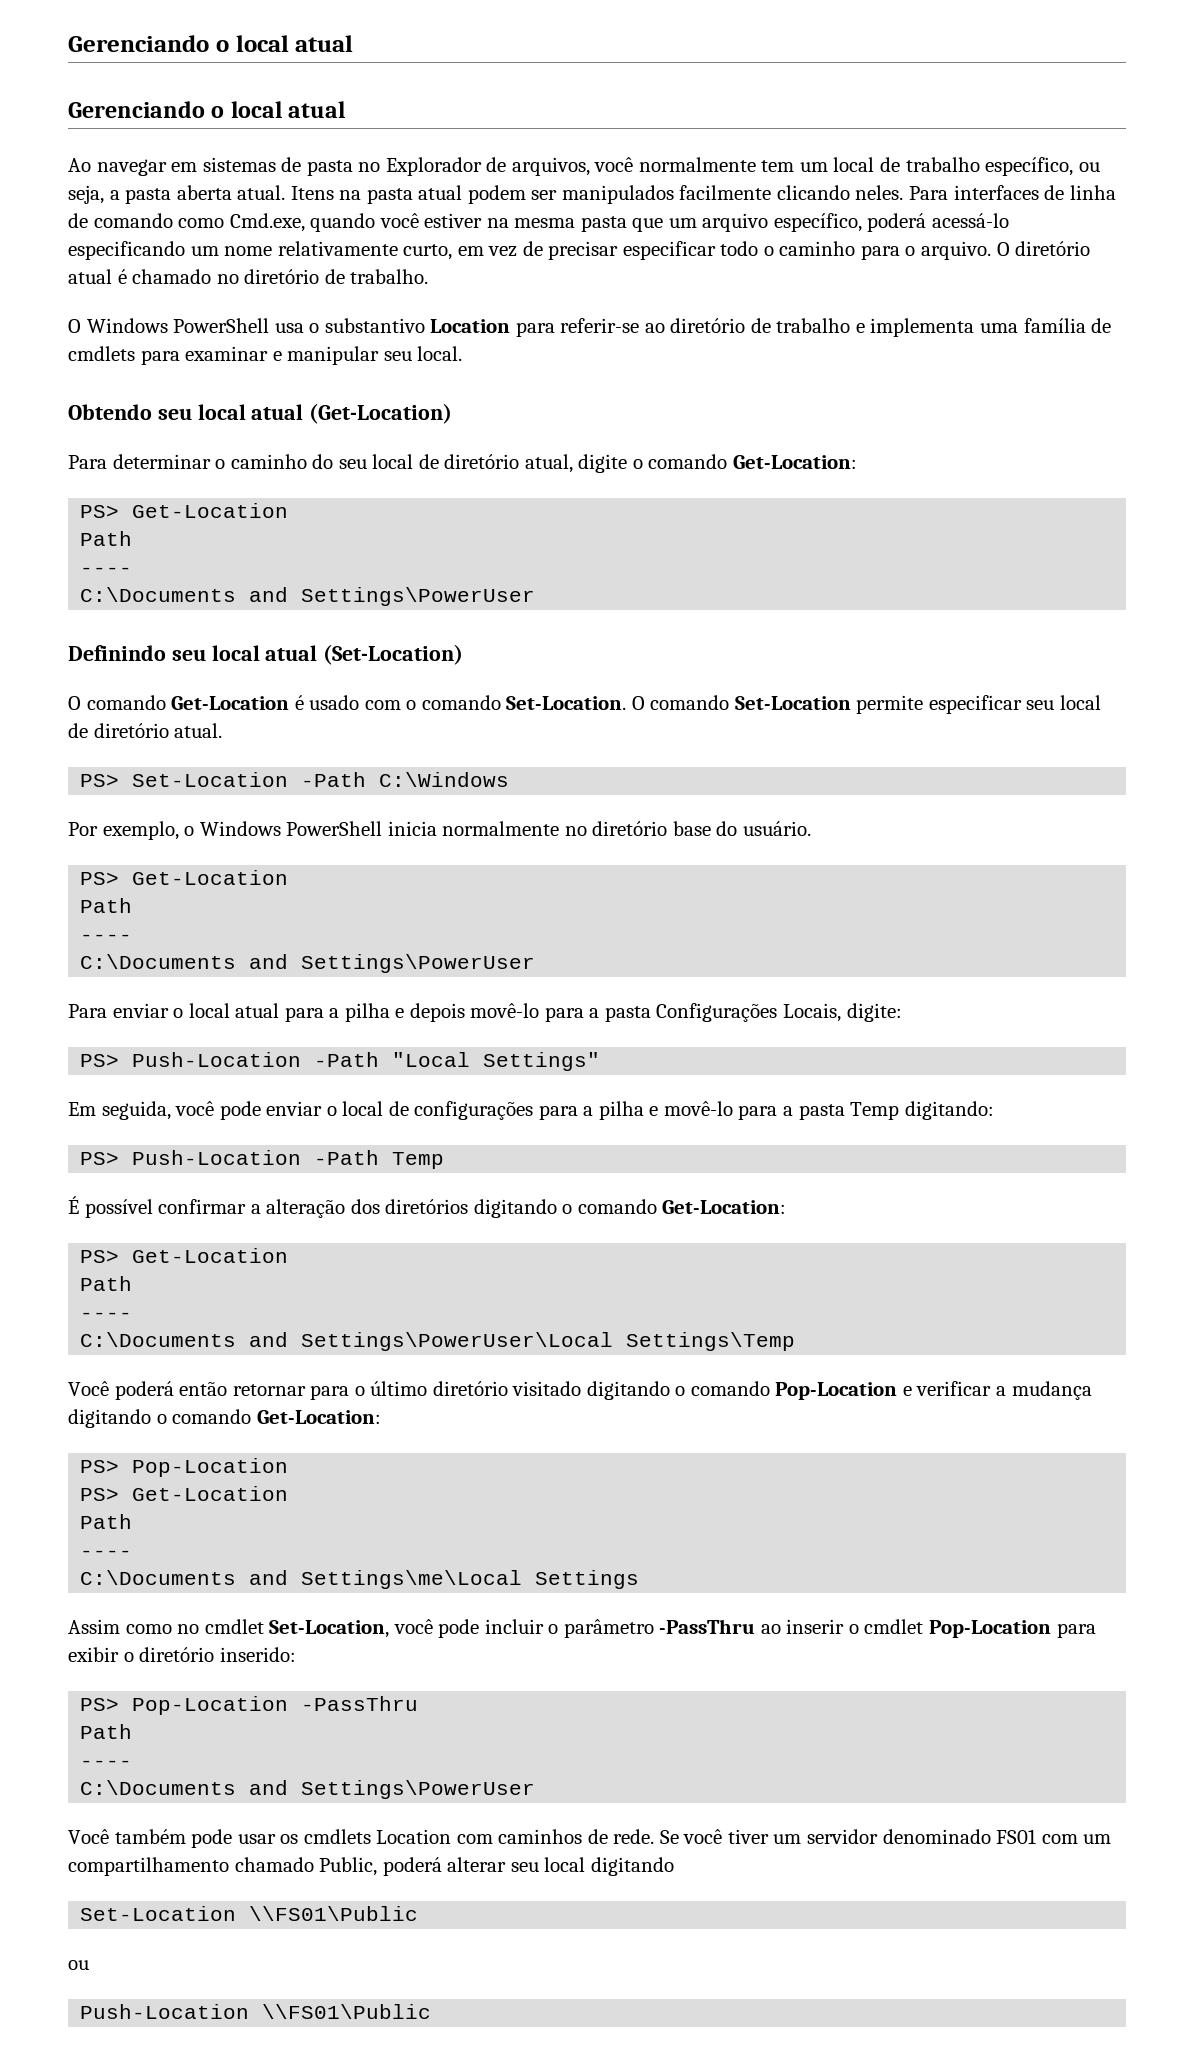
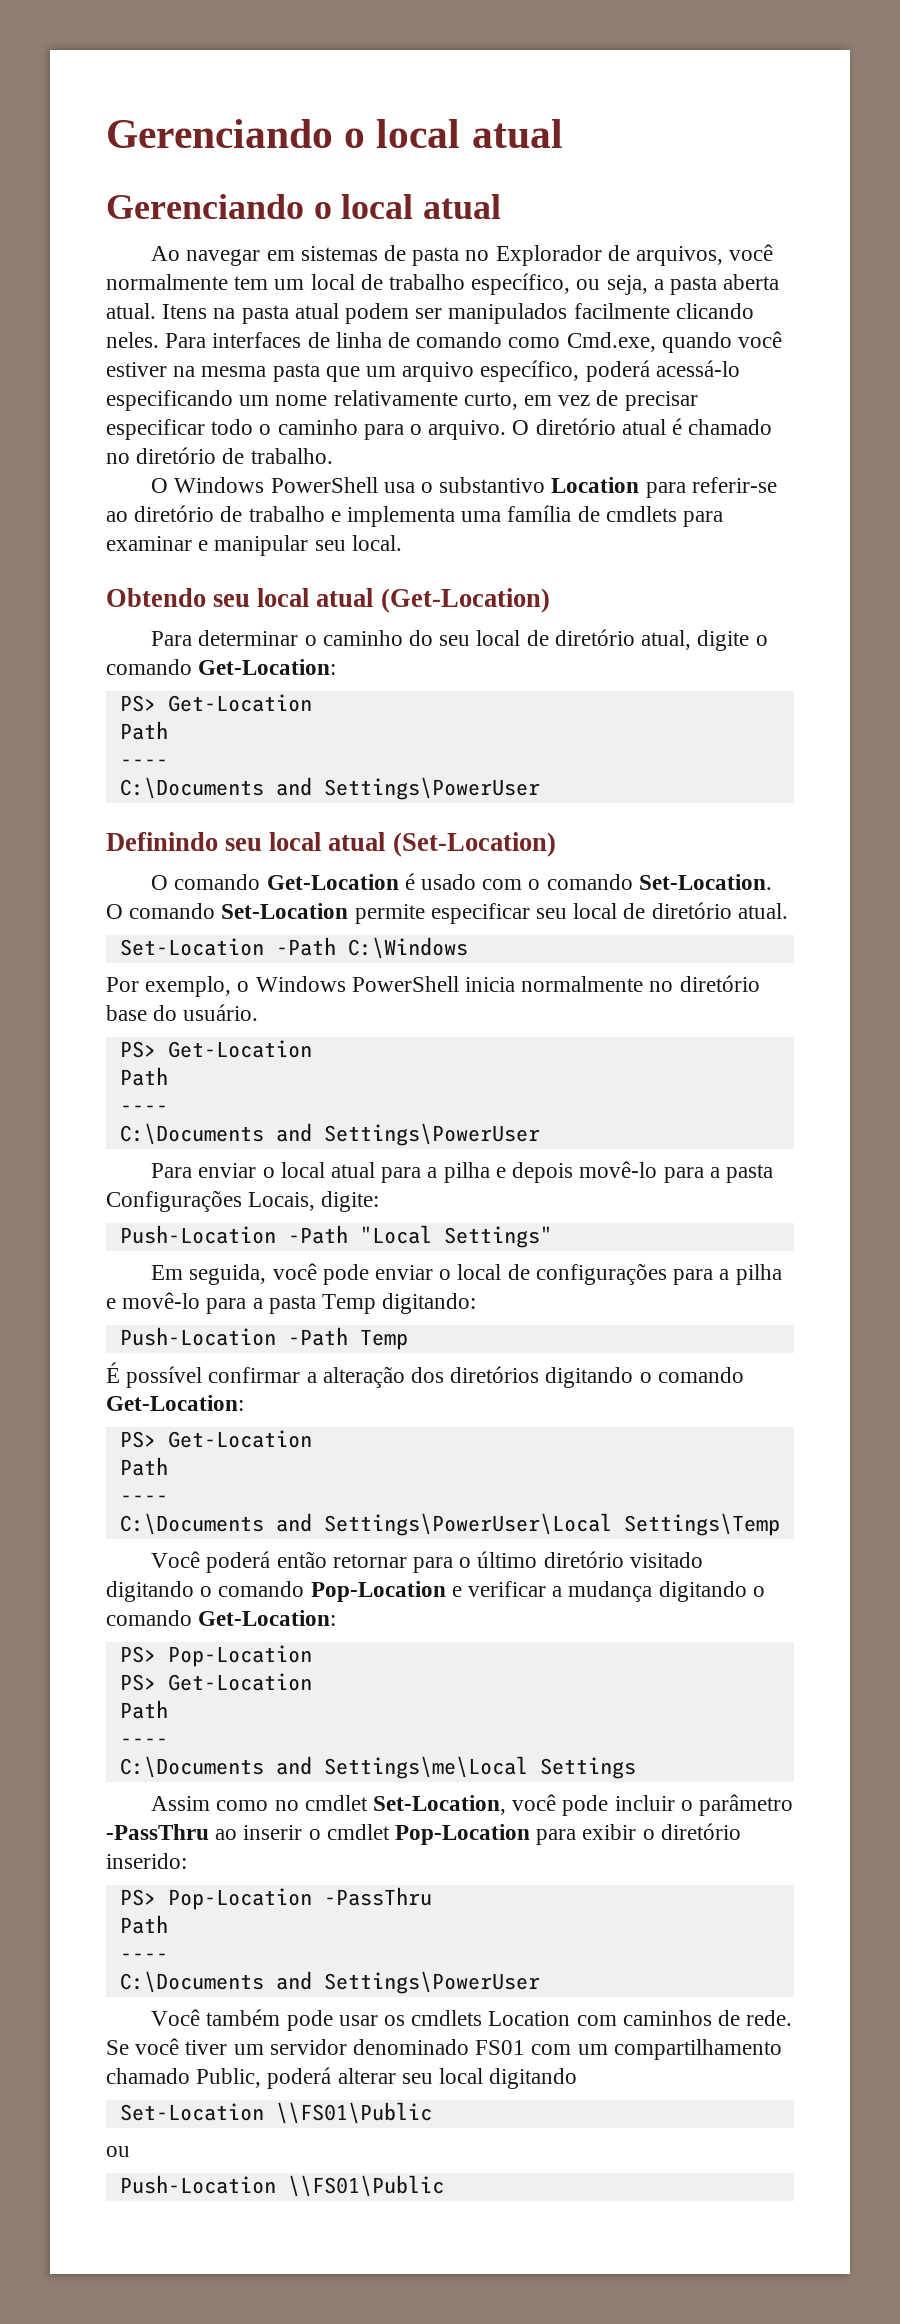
[80,774,120,787] PS> -> (788, 911) none
[80,1054,120,1067] PS> -> (380, 1201) none
[80,1152,120,1165] PS> -> (477, 1303) none

